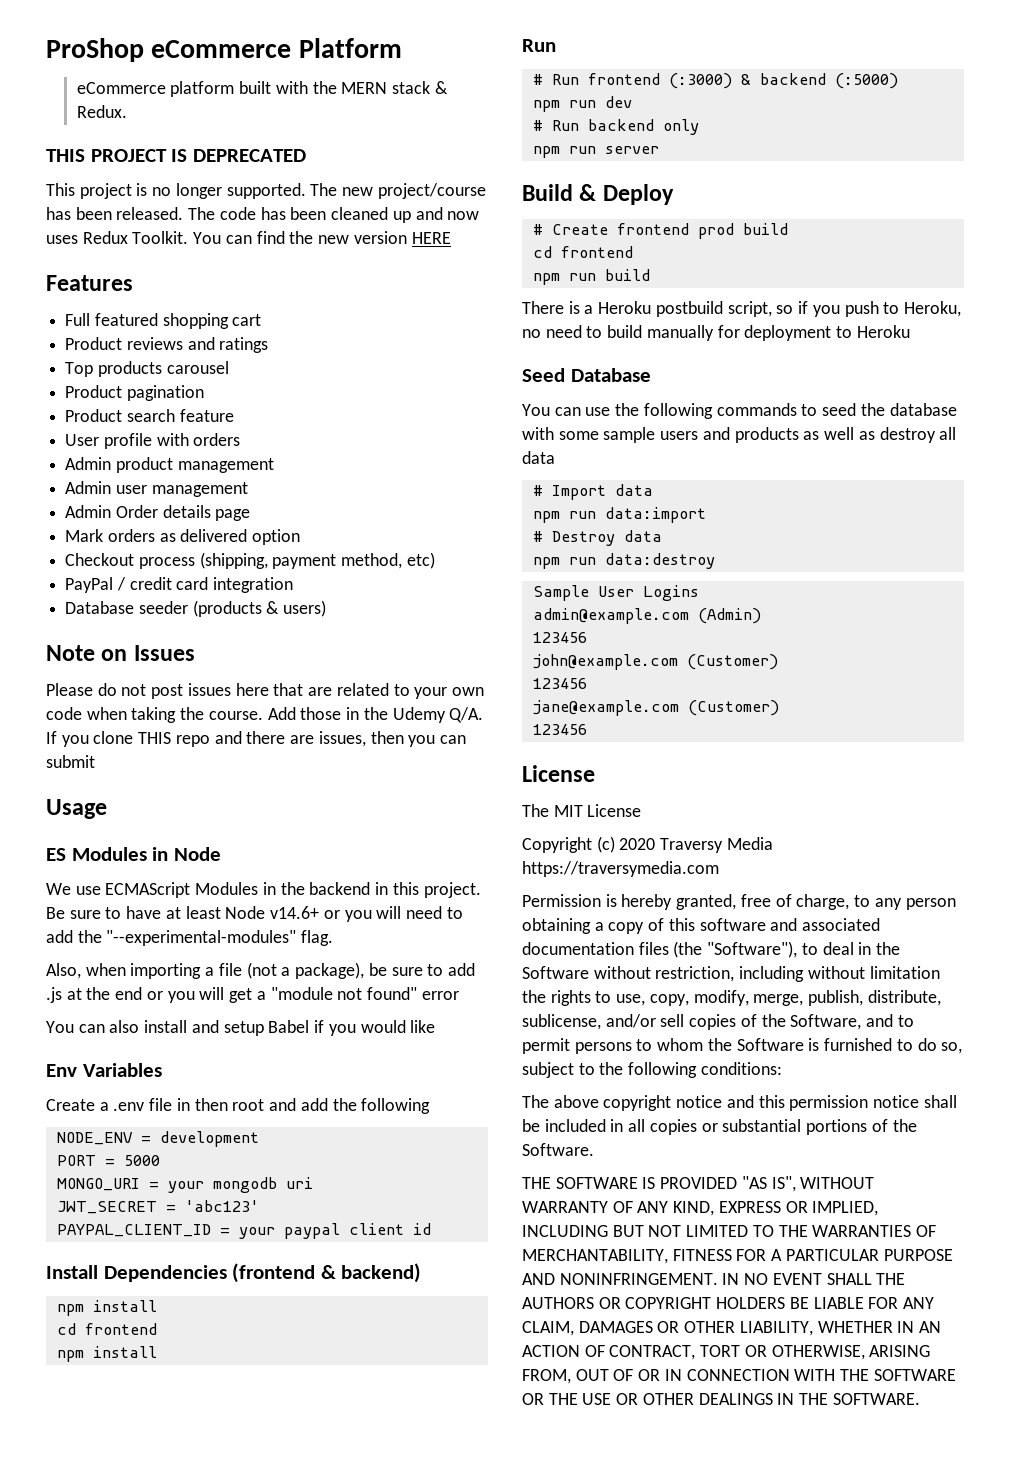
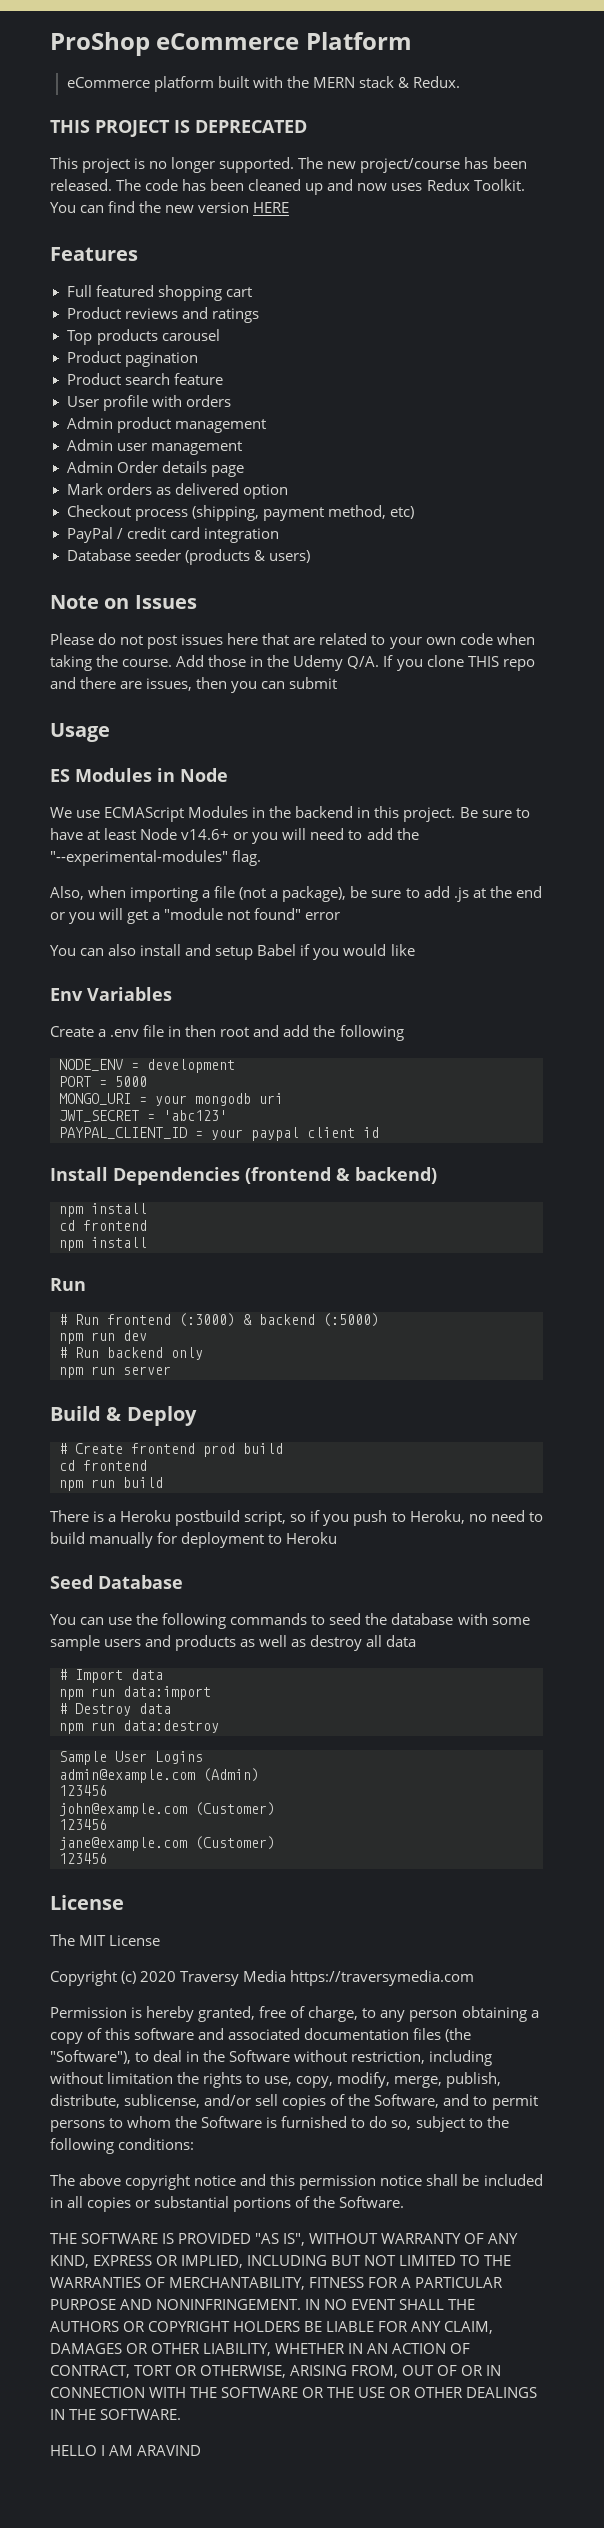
(920, 1399) none -> [50,2445,202,2456] // HELLO I AM ARAVIND

